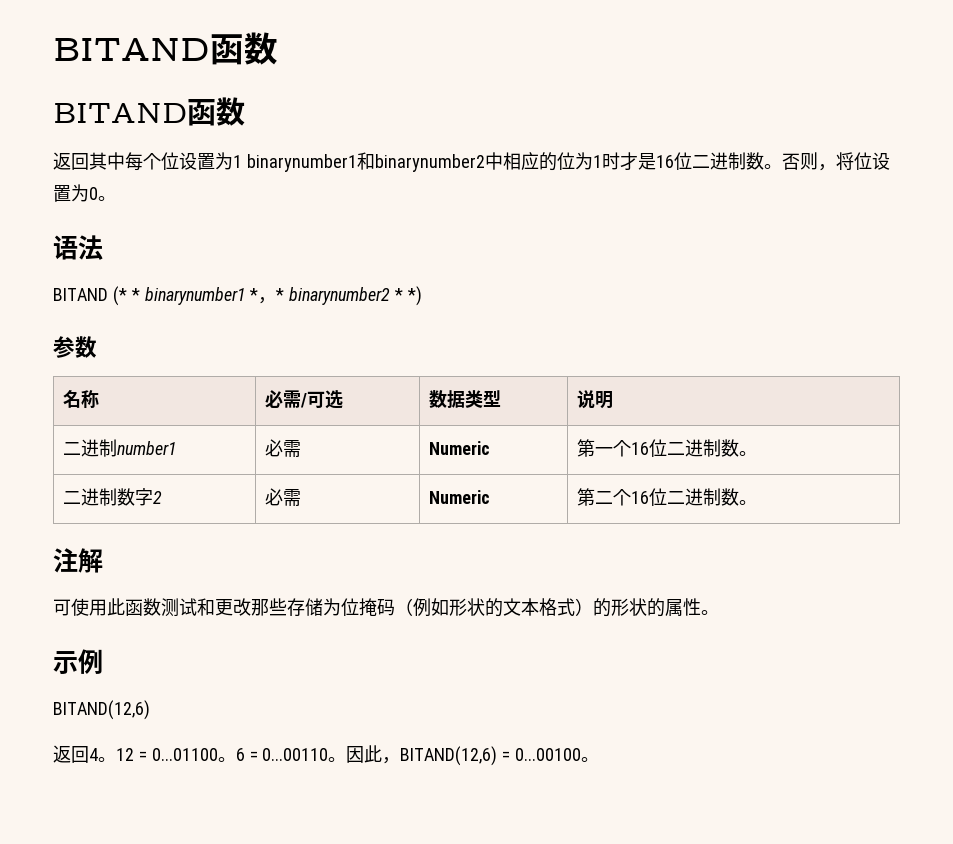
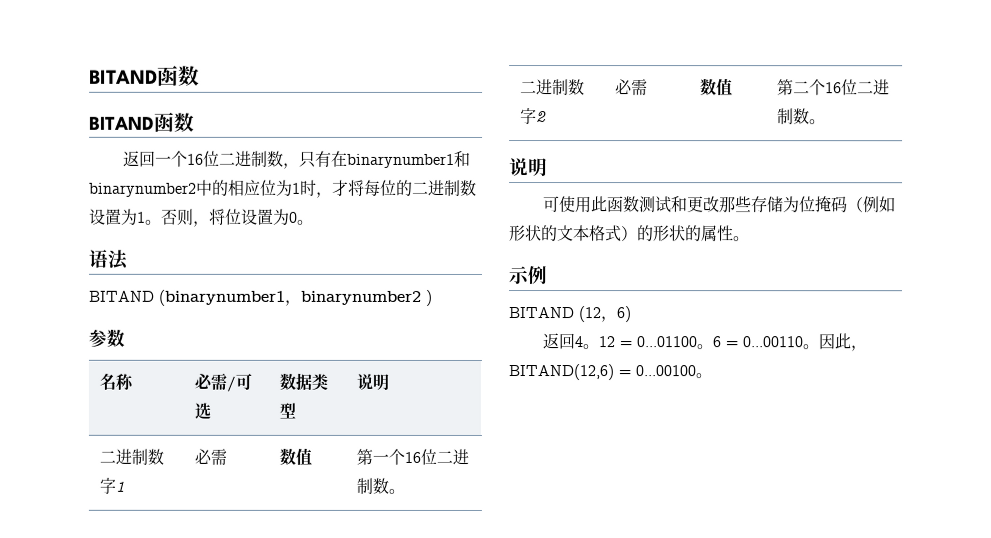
[89,152,764,172] 其中每个位设置为1 binarynumber1和binarynumber2中相应的位为1时才是16位二进制数 -> [155,150,472,169] [89,179,477,198] [89,208,146,225] 一个16位二进制数，只有在binarynumber1和binarynumber2中的相应位为1时，才将每位的二进制数设置为1
[112,286,423,306] (* * binarynumber1 *，* binarynumber2 * *) -> [158,289,432,306] (binarynumber1，binarynumber2 )
[116,441,177,455] [264,439,301,457] [428,441,490,455] number1 | 必需 | Numeric -> [146,448,164,465] [98,477,125,494] [193,448,227,465] [278,447,312,466] 数字1 | 必需 | 数值
[428,490,490,504] Numeric -> [699,78,733,97] 数值
[53,548,103,573] 注解 -> [509,158,548,177] 说明
[53,700,150,720] BITAND(12,6) -> [508,306,631,323] BITAND (12，6)

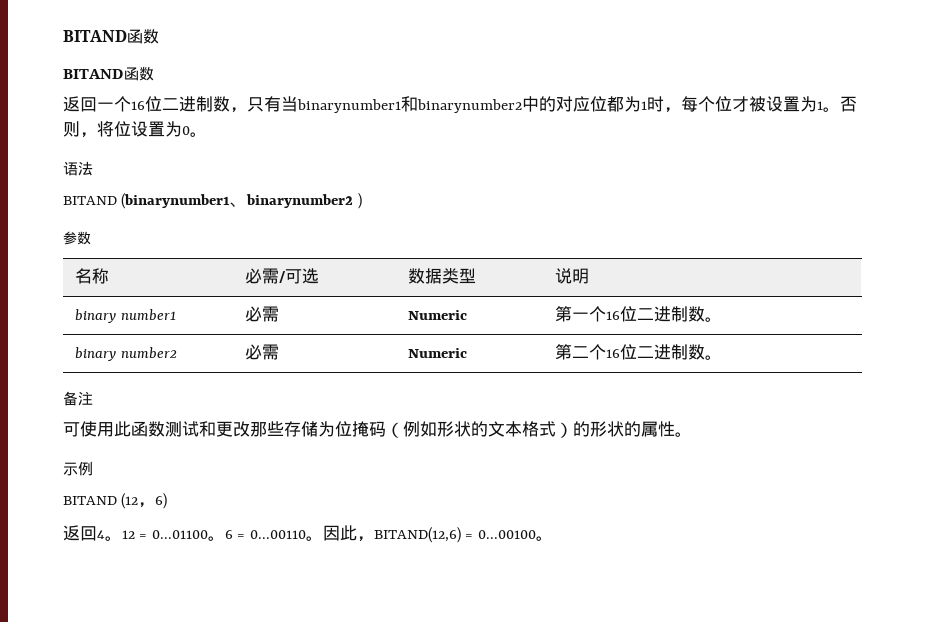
[331,150,349,167] 在 -> [281,96,298,112] 当
[228,179,277,196] 相应位 -> [556,96,624,112] 对应位都
[332,179,477,197] 才将每位的二进制数 -> [681,96,766,112] 每个位才被
[284,299,301,306] ， -> [230,202,248,207] 、
[98,448,164,465] [98,477,125,494] [193,448,227,465] [278,447,312,466] 二进制数字1 | 必需 | 数值 -> [75,309,176,323] [245,306,280,322] [408,310,468,320] binary number1 | 必需 | Numeric
[519,79,585,96] [519,108,547,125] [614,79,648,96] [699,78,733,97] 二进制数字2 | 必需 | 数值 -> [75,347,177,361] [245,344,280,360] [408,348,468,358] binary number2 | 必需 | Numeric
[509,158,548,177] 说明 -> [63,391,93,406] 备注

